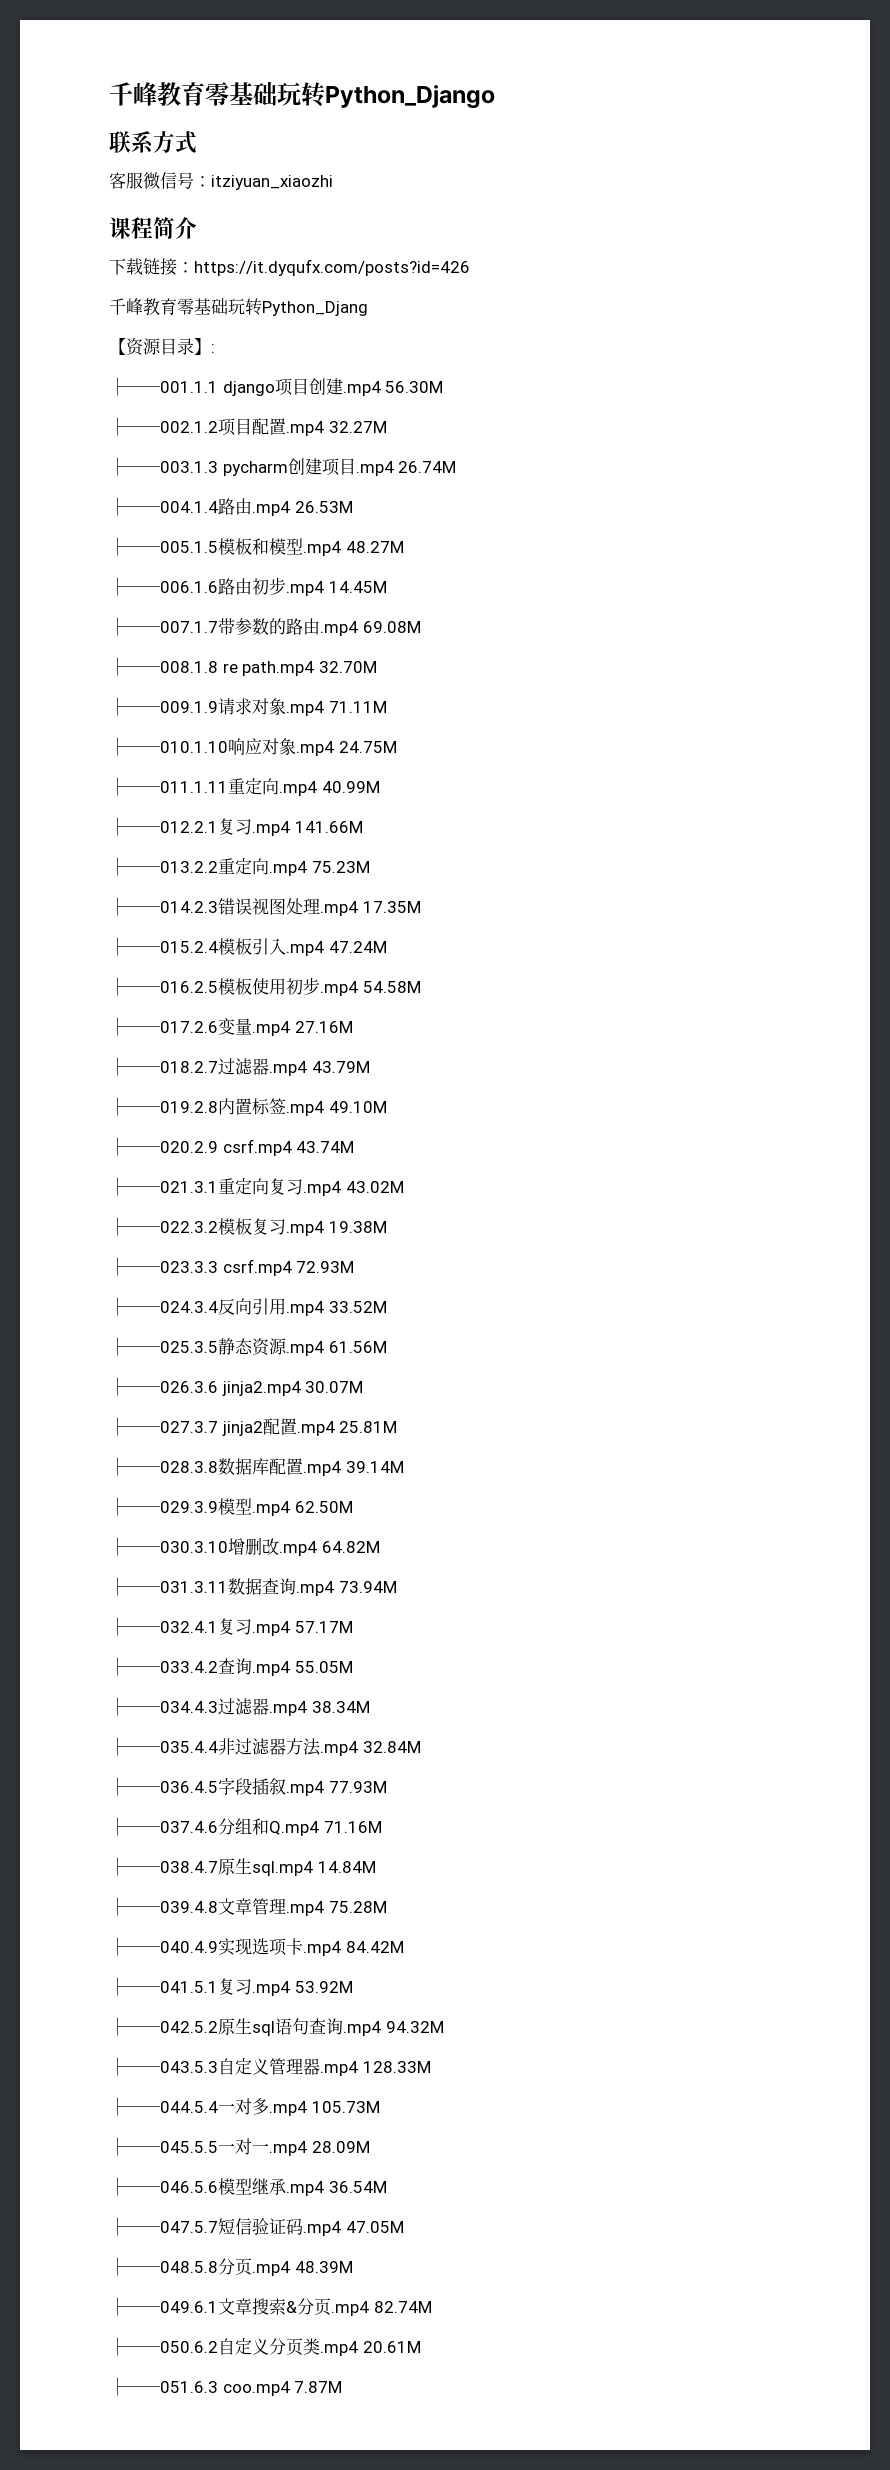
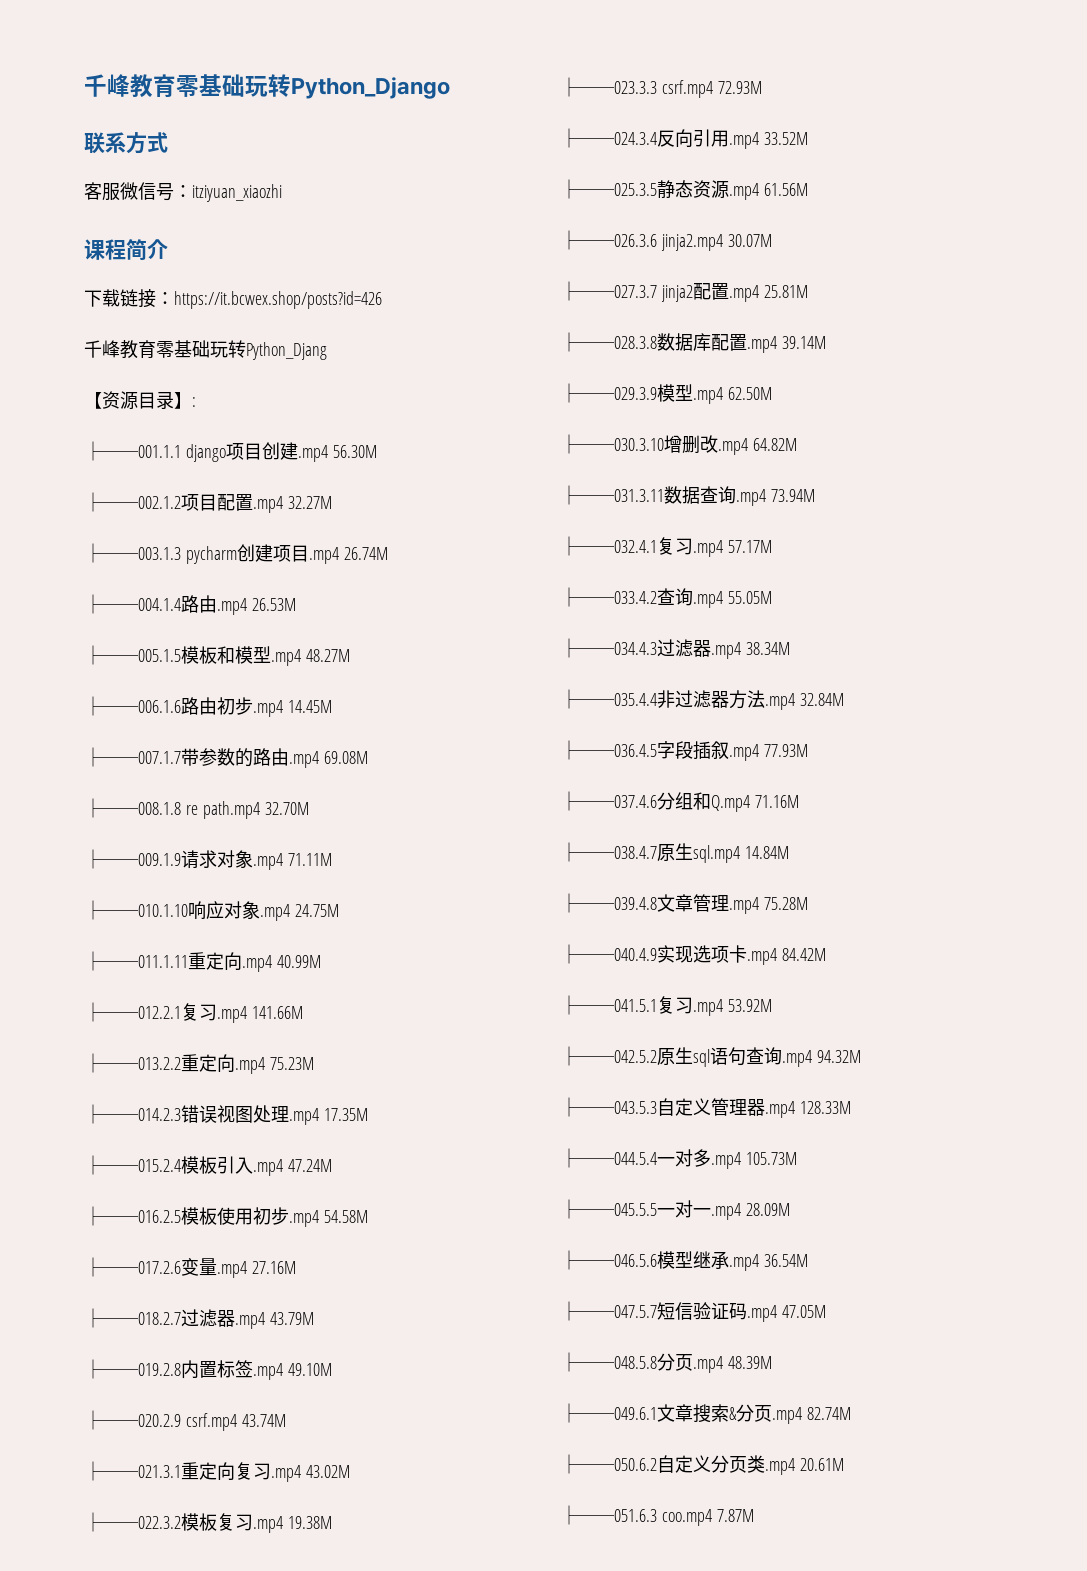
[194,259,470,276] https://it.dyqufx.com/posts?id=426 -> [174,291,382,309] https://it.bcwex.shop/posts?id=426

